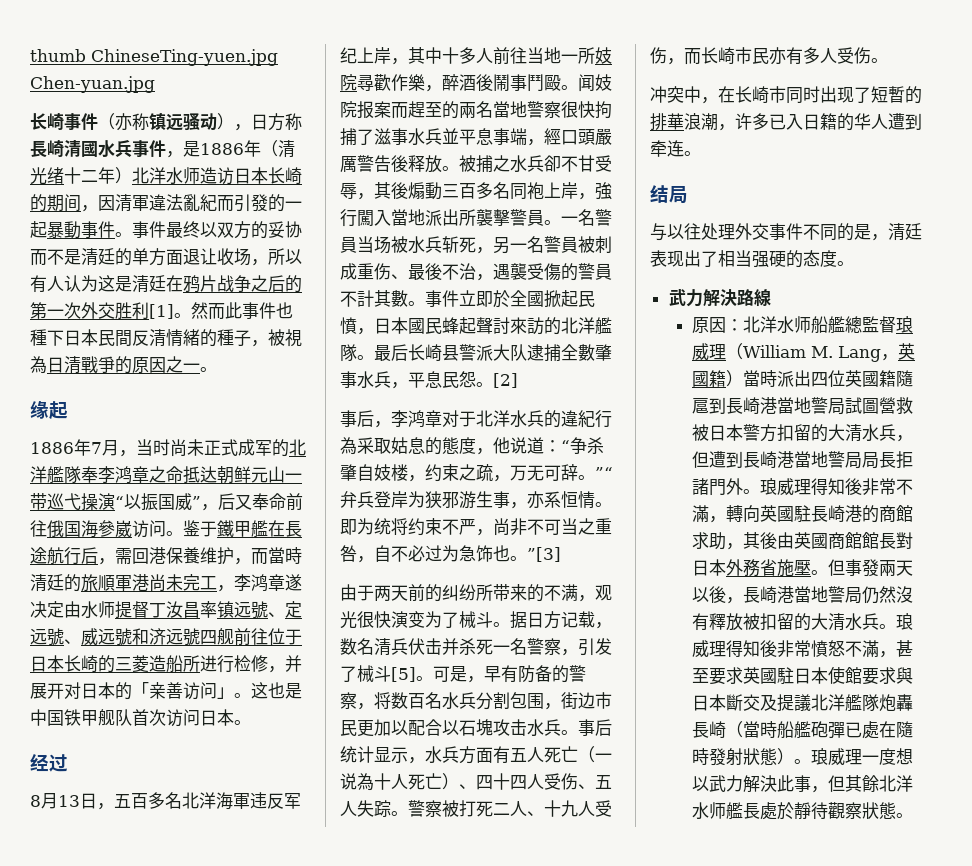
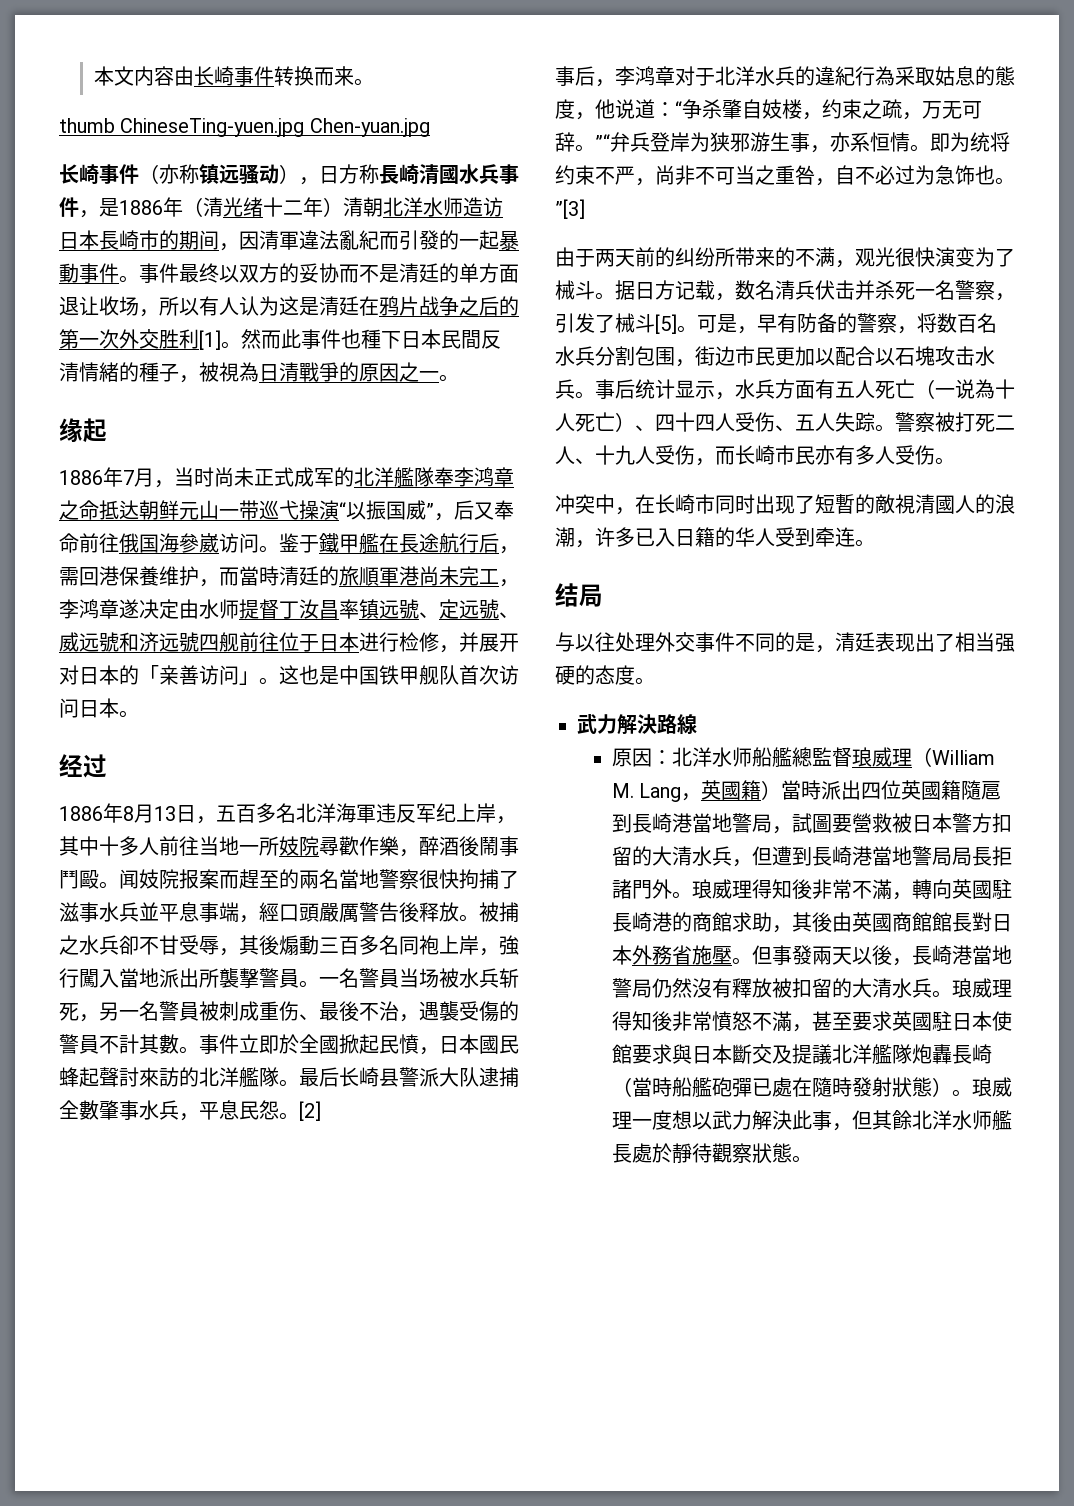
(30, 55) none -> [93,66,374,86] 本文内容由长崎事件转换而来。 //
(132, 175) none -> [343,197,383,217] 清朝
[268,167,302,184] 长崎 -> [99,230,159,250] 長崎市
[64,655,200,673] 长崎的三菱造船所 -> (359, 642) none
(68, 763) none -> [59,803,123,823] 1886年
[650,113,684,131] 排華 -> [875,494,995,514] 敵視清國人的
[888,113,905,130] 遭 -> [775,527,795,547] 受
[845,397,880,414] 試圖 -> [771,813,852,834] ，試圖要

